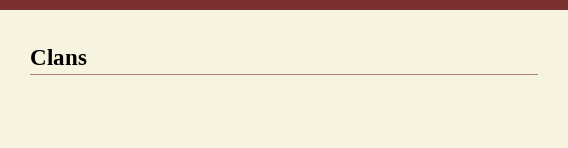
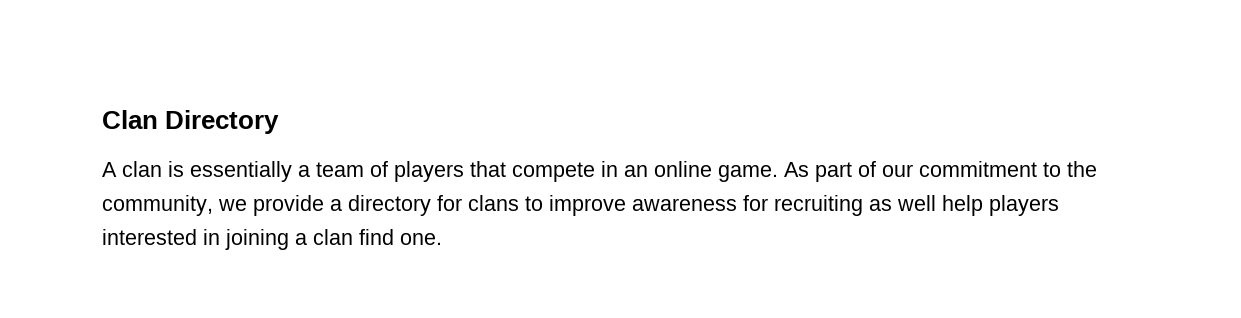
[30,49,87,65] Clans -> [102,110,280,134] [102,161,1097,182] [102,195,1059,216] [102,229,442,250] Clan Directory // A clan is essentially a team of players that compete in an online game. As part of our commitment to the community, we provide a directory for clans to improve awareness for recruiting as well help players interested in joining a clan find one.

